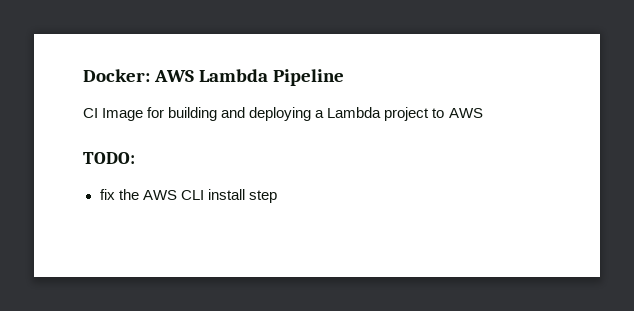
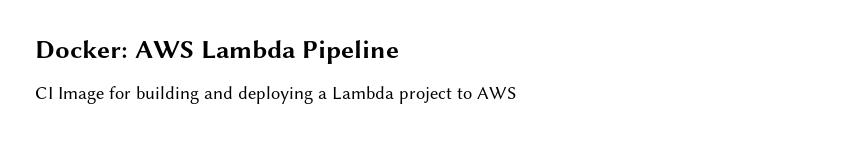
[83,152,135,164] [99,189,277,203] // TODO: // fix the AWS CLI install step -> (516, 93) none

